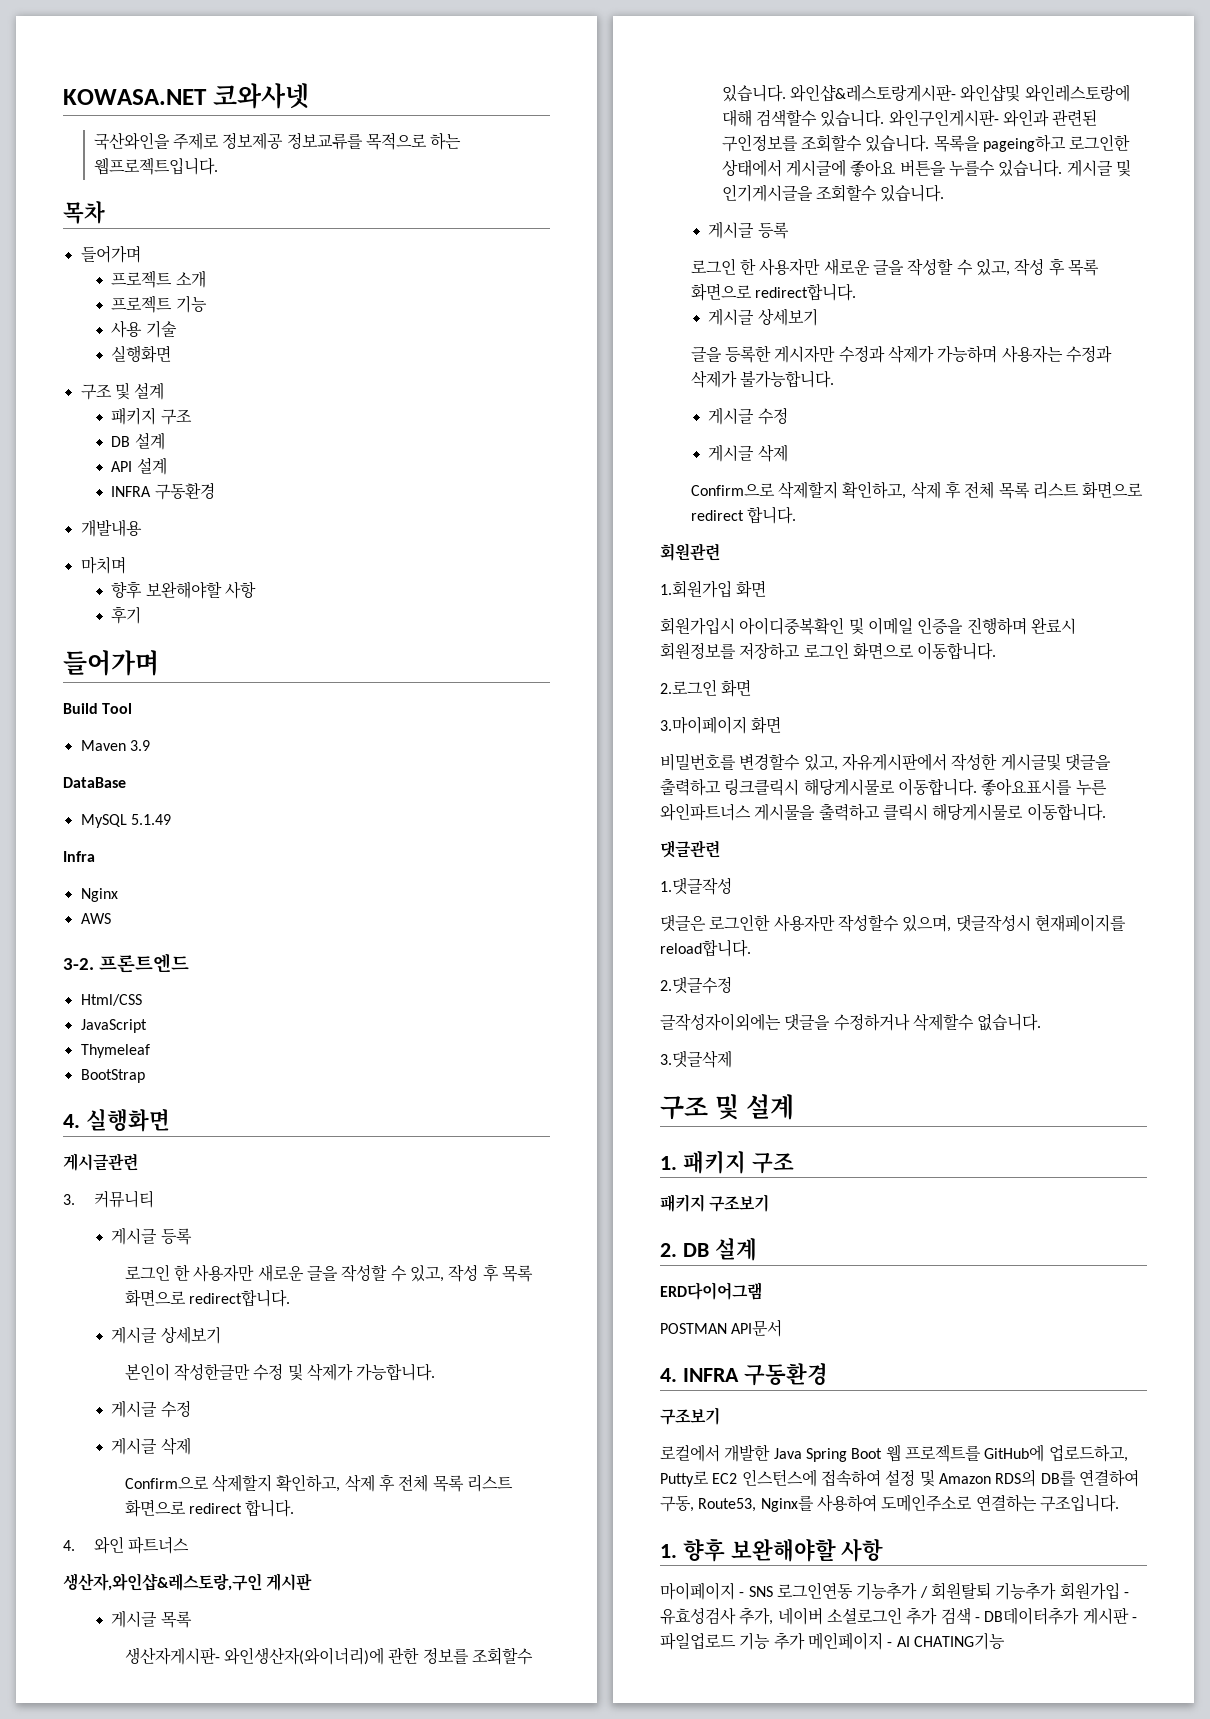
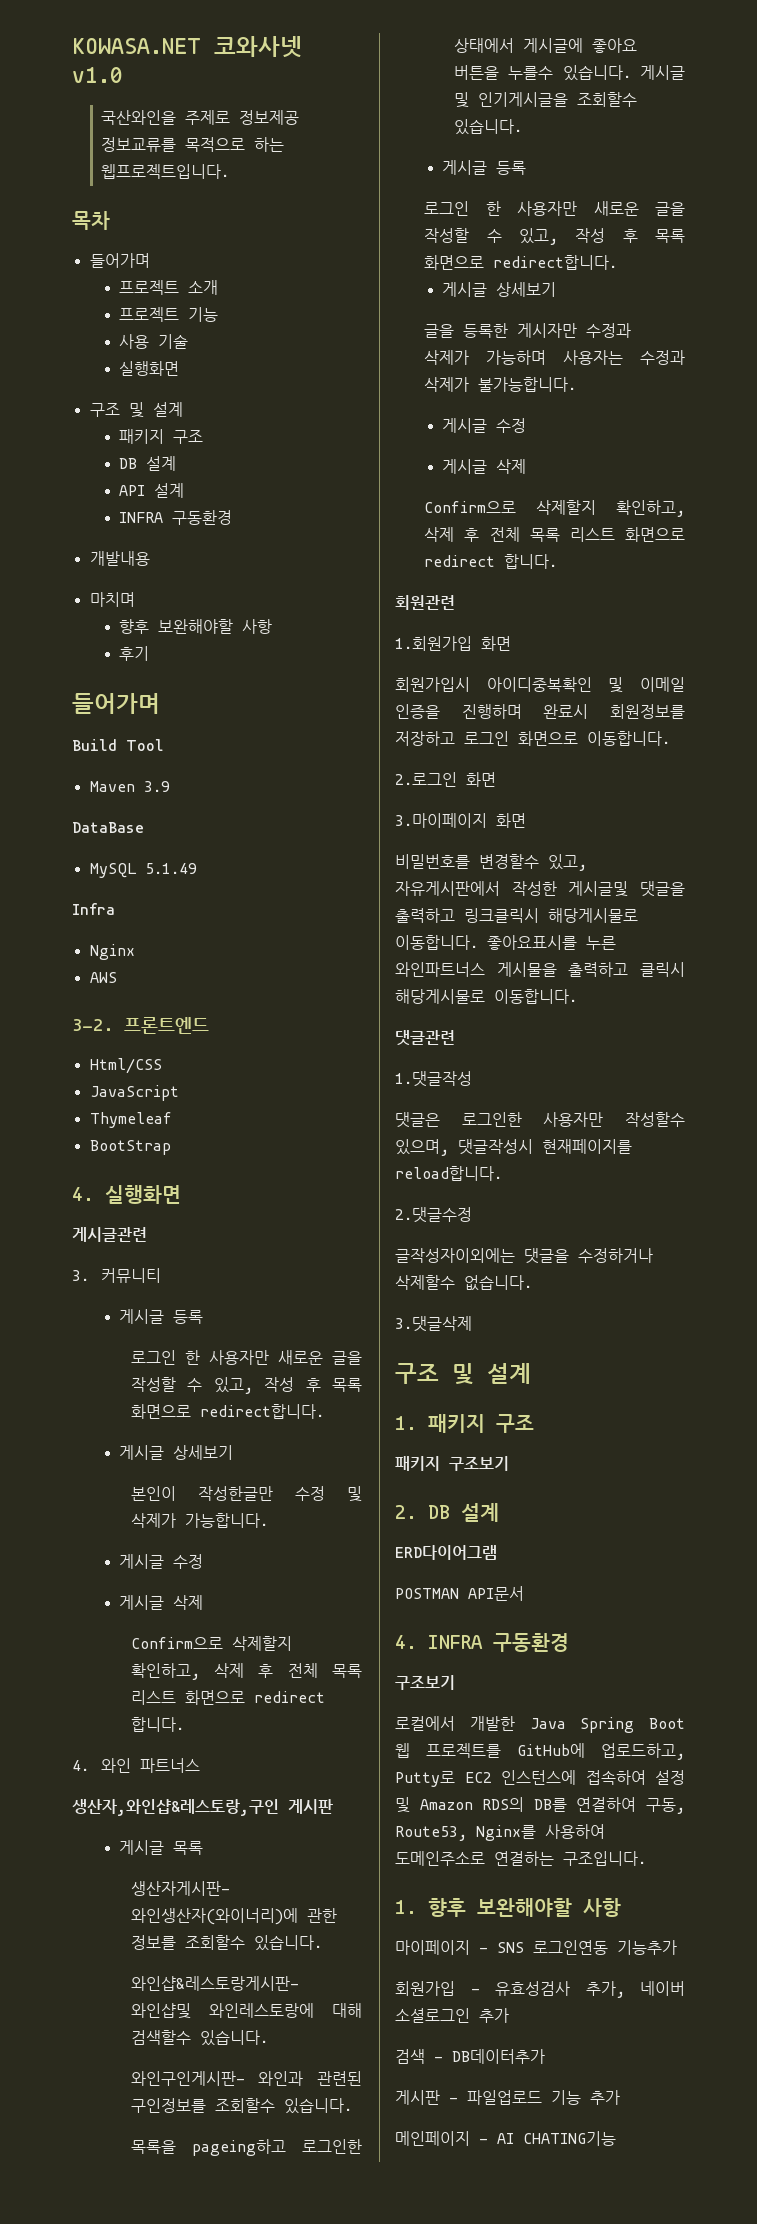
(309, 96) none -> [72,67,123,83] v1.0
(786, 93) none -> (322, 1943) //
(885, 118) none -> (268, 2038) //
(930, 143) none -> (352, 2106) //
[919,1582,1057,1600] / 회원탈퇴 기능추가 -> (677, 1947) //
(938, 1616) none -> (509, 2015) //
(1080, 1616) none -> (545, 2056) //
(805, 1641) none -> (620, 2097) //

